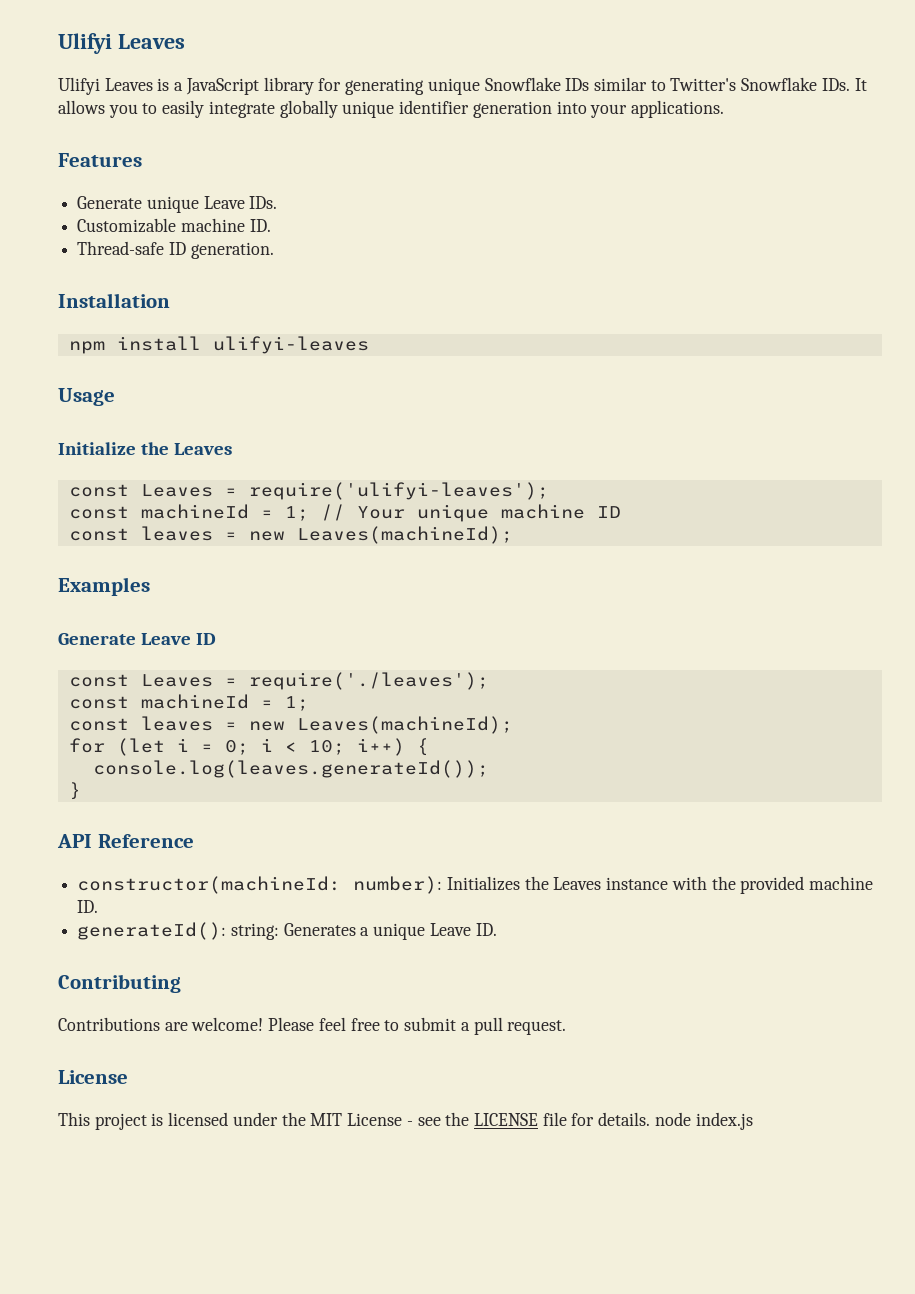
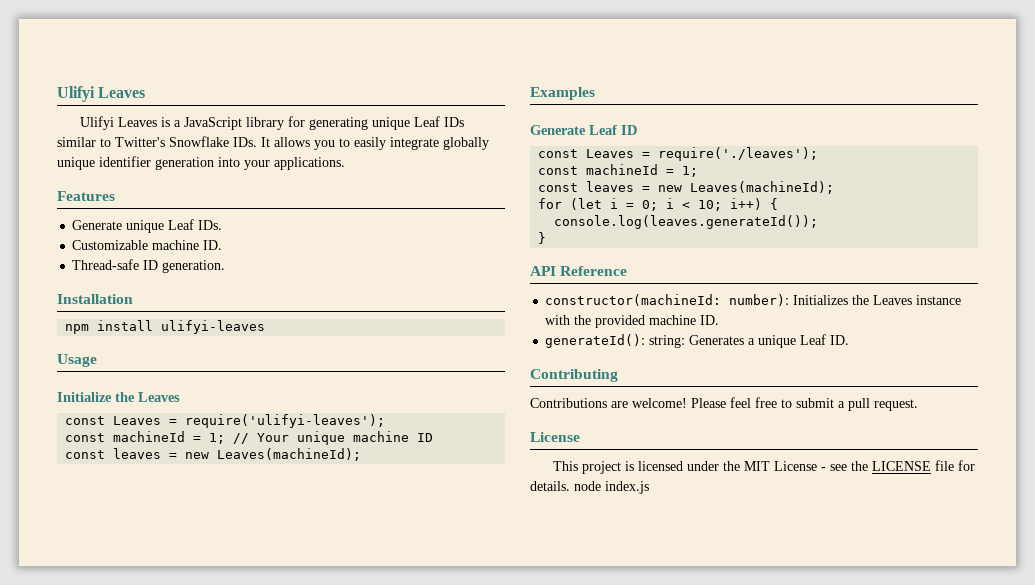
[484,77,561,91] Snowflake -> [413,116,440,127] Leaf
[203,196,245,209] Leave -> [168,219,195,230] Leaf
[141,633,192,645] Leave -> [589,125,617,135] Leaf
[429,923,471,936] Leave -> [800,334,827,345] Leaf

